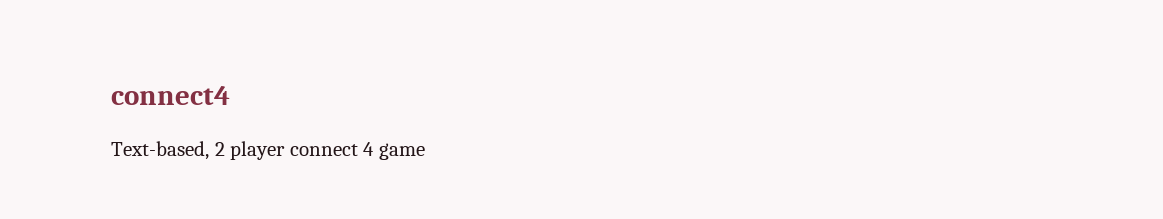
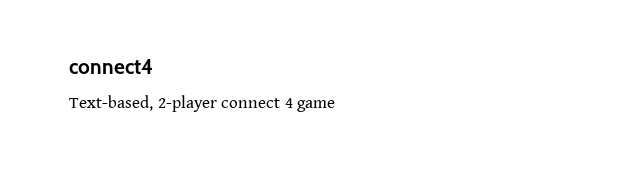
[214,141,286,160] 2 player -> [157,95,217,112] 2-player

